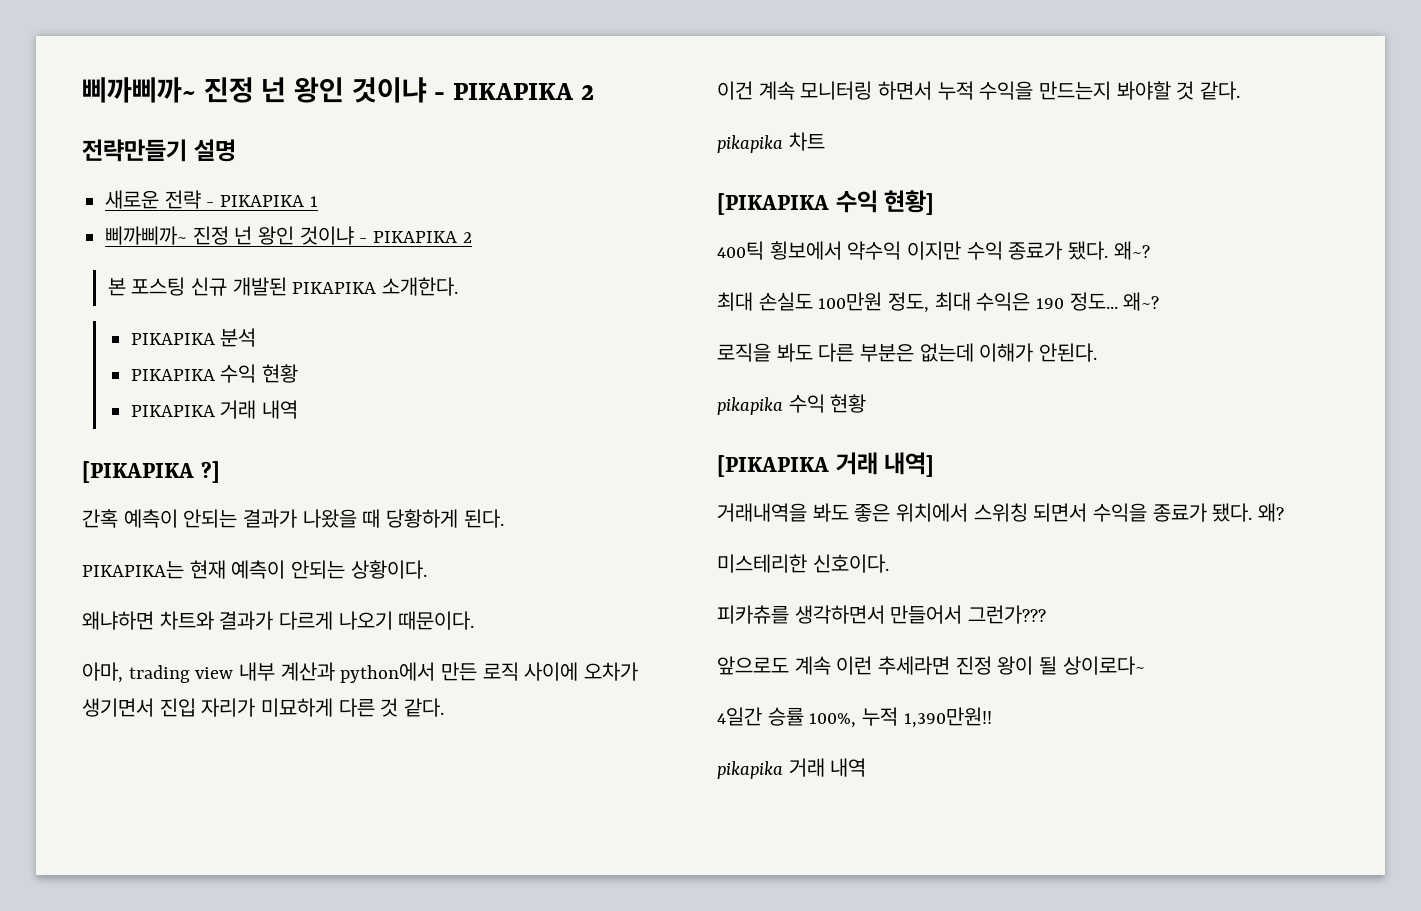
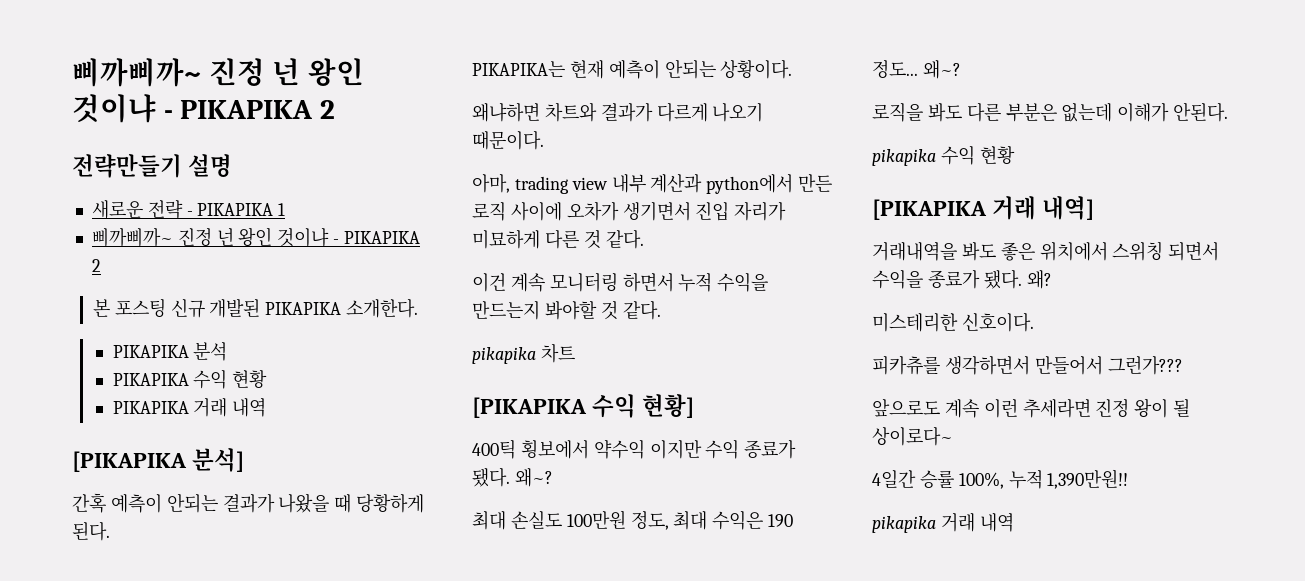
[200,461,220,483] ?] -> [192,448,245,472] 분석]

